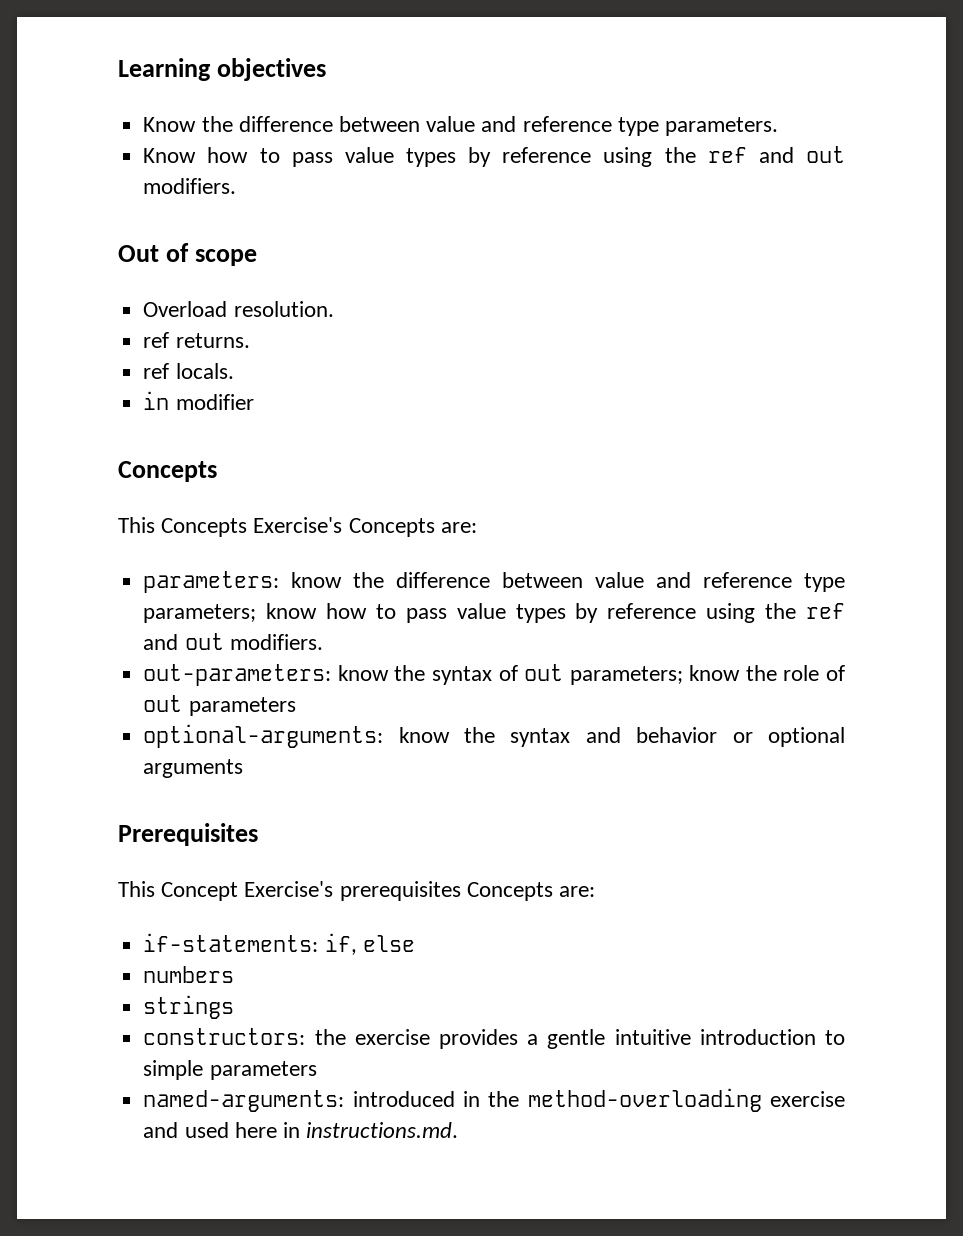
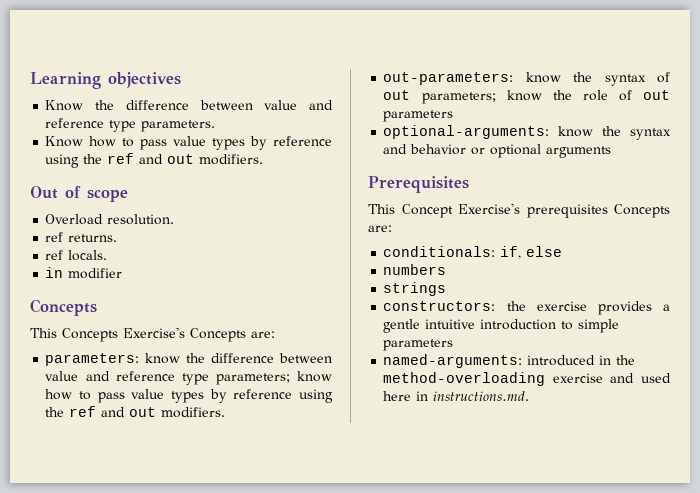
[143,933,319,952] if-statements: -> [383,246,496,257] conditionals:

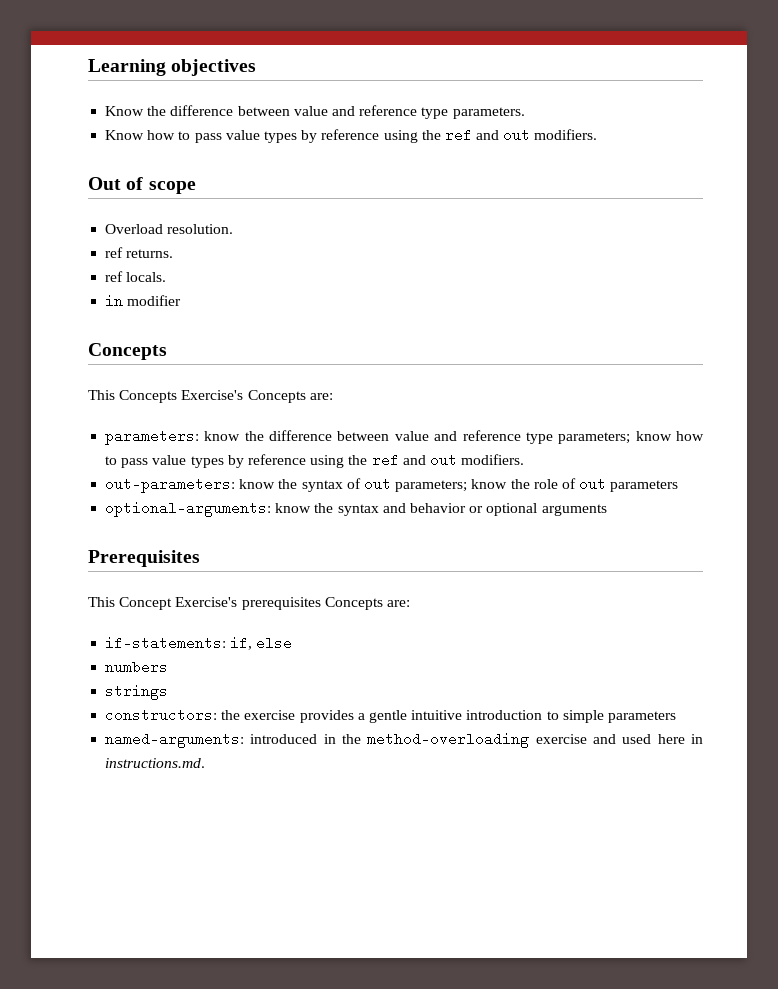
[383,246,496,257] conditionals: -> [105,636,227,650] if-statements:

